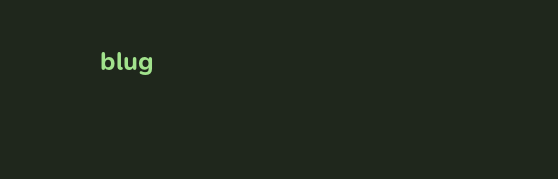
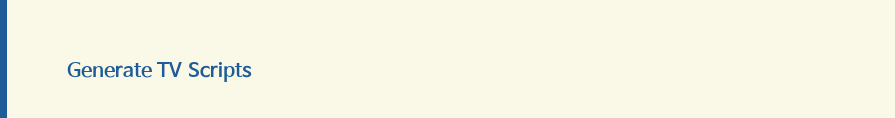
[100,52,154,75] blug -> [67,62,252,82] Generate TV Scripts

